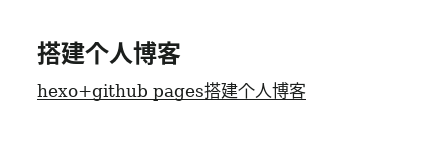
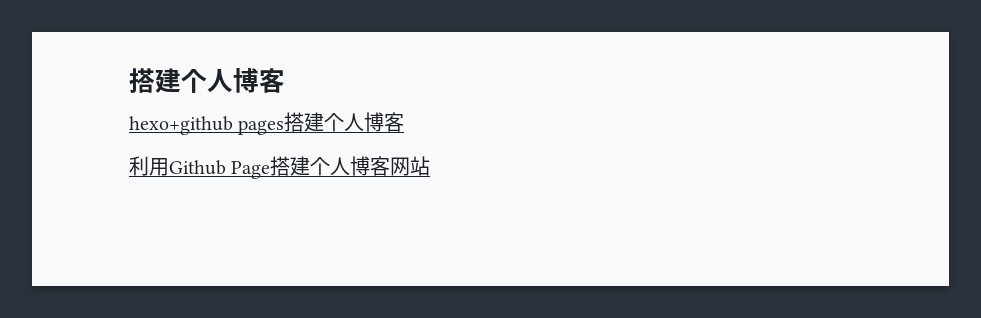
(306, 90) none -> [129,156,431,179] // 利用Github Page搭建个人博客网站

